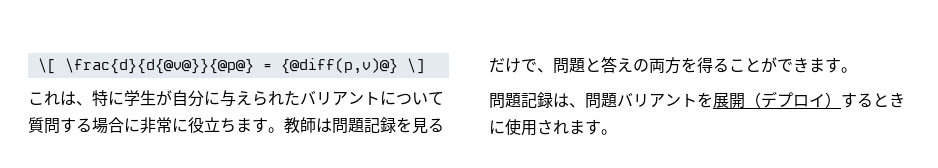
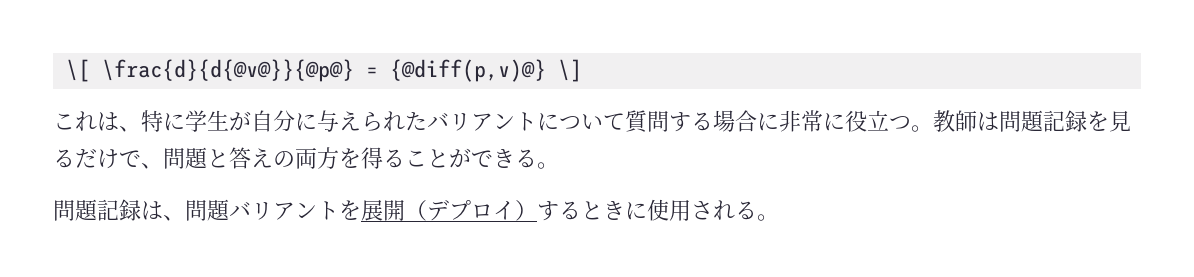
[220,117,268,133] ちます -> [889,116,911,129] つ
[809,57,841,73] ます -> [515,149,537,168] る
[569,119,601,135] ます -> [735,201,757,220] る

